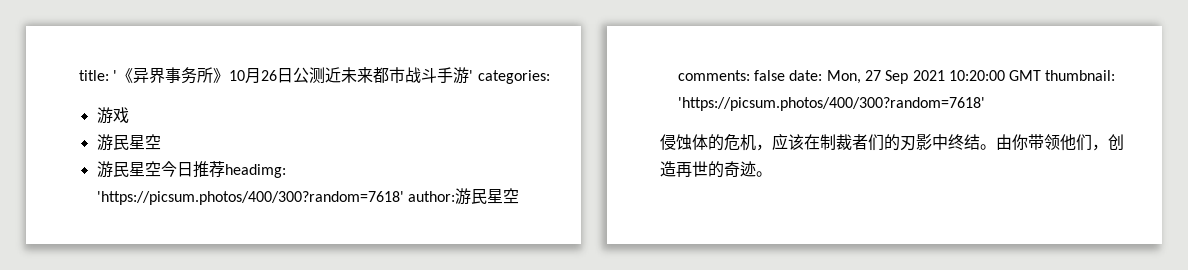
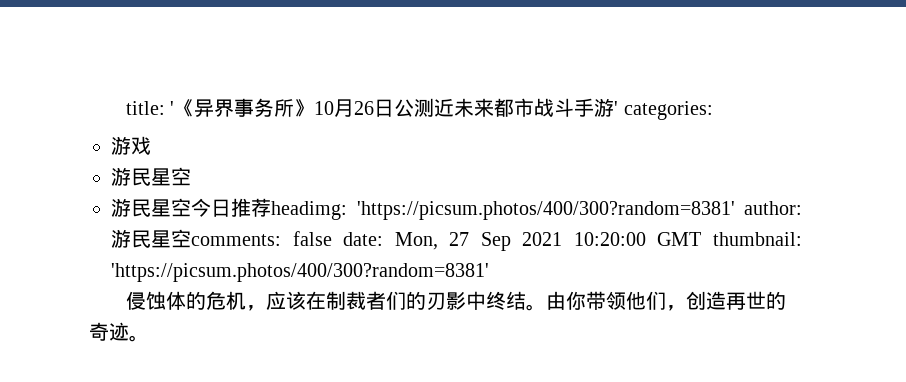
[96,191,404,205] 'https://picsum.photos/400/300?random=7618' -> [356,201,735,220] 'https://picsum.photos/400/300?random=8381'
[677,97,985,111] 'https://picsum.photos/400/300?random=7618' -> [111,263,489,282] 'https://picsum.photos/400/300?random=8381'

